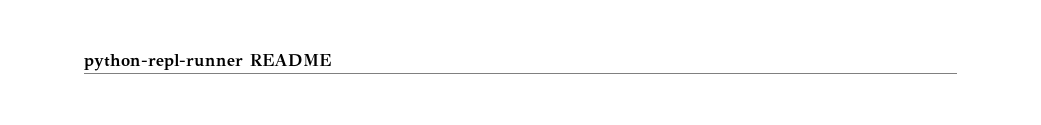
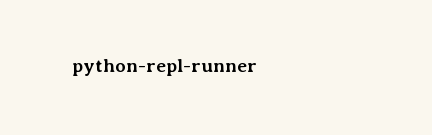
[250,54,331,67] README -> (257, 67) none

